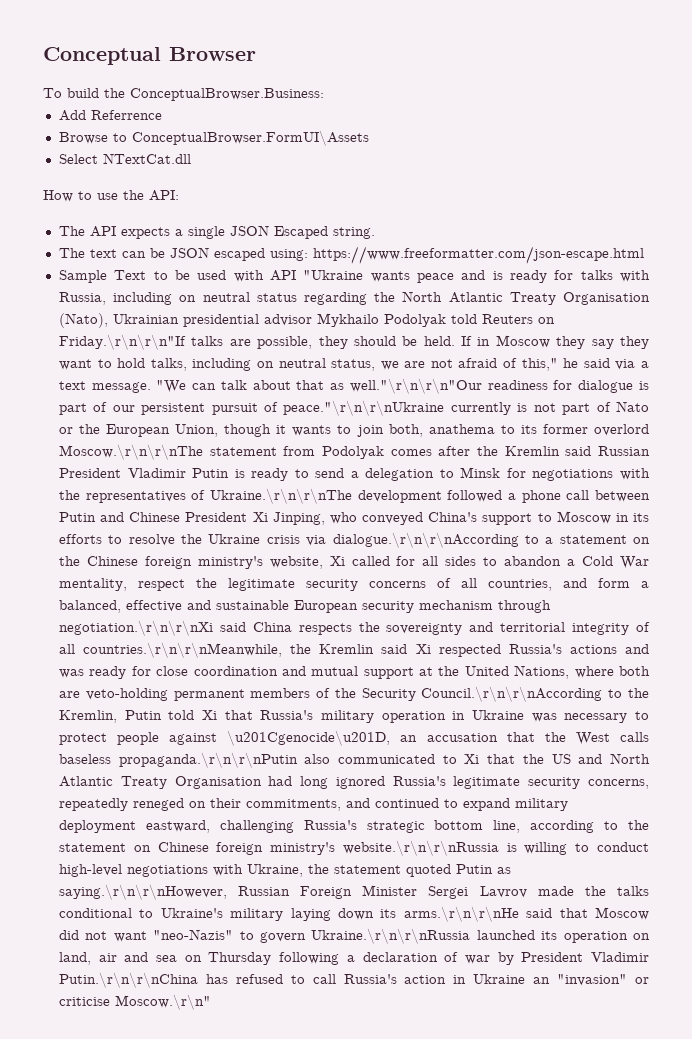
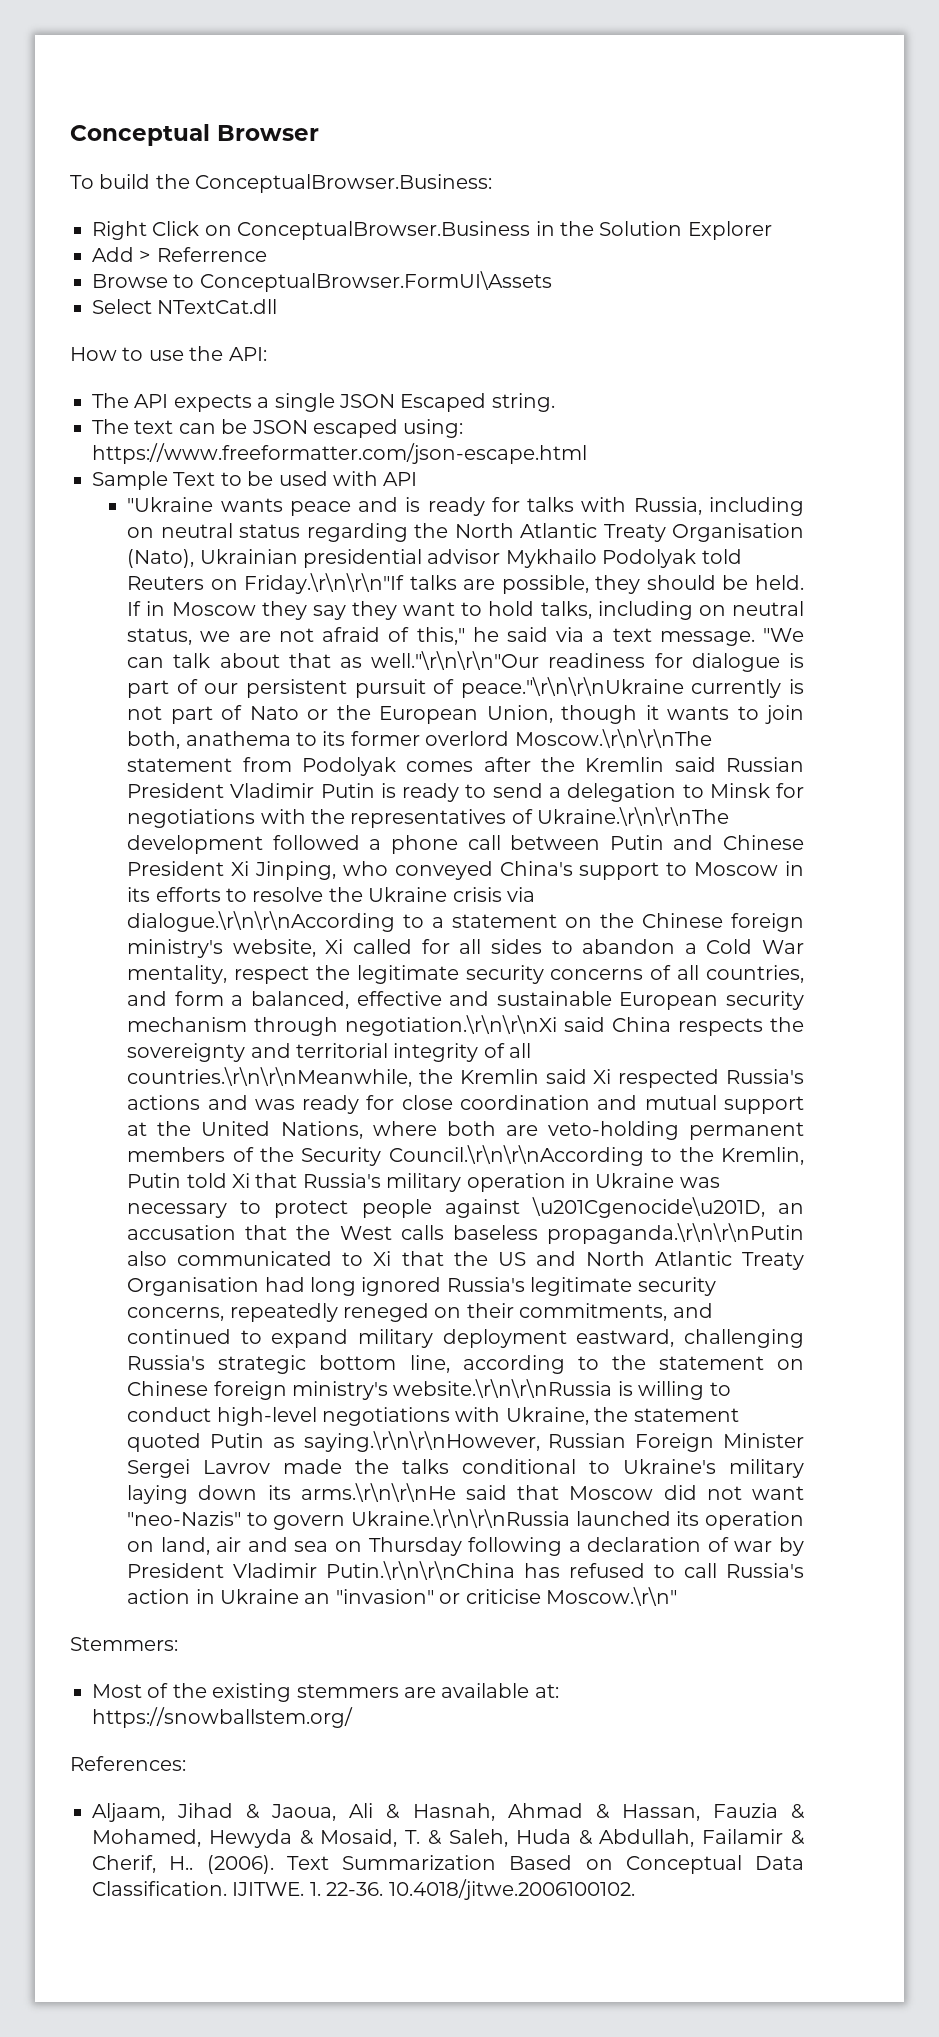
(324, 94) none -> [92,221,772,240] // Right Click on ConceptualBrowser.Business in the Solution Explorer
(86, 115) none -> [139,250,152,262] >
(296, 275) none -> (418, 479) //
(211, 1002) none -> [70,1637,178,1651] [92,1683,559,1702] [92,1707,353,1728] [70,1756,186,1771] [92,1803,806,1822] [92,1829,806,1848] [92,1855,804,1874] [92,1879,635,1900] // Stemmers: // Most of the existing stemmers are available at: https://snowballstem.org/ // References: // Aljaam, Jihad & Jaoua, Ali & Hasnah, Ahmad & Hassan, Fauzia & Mohamed, Hewyda & Mosaid, T. & Saleh, Huda & Abdullah, Failamir & Cherif, H.. (2006). Text Summarization Based on Conceptual Data Classification. IJITWE. 1. 22-36. 10.4018/jitwe.2006100102.

